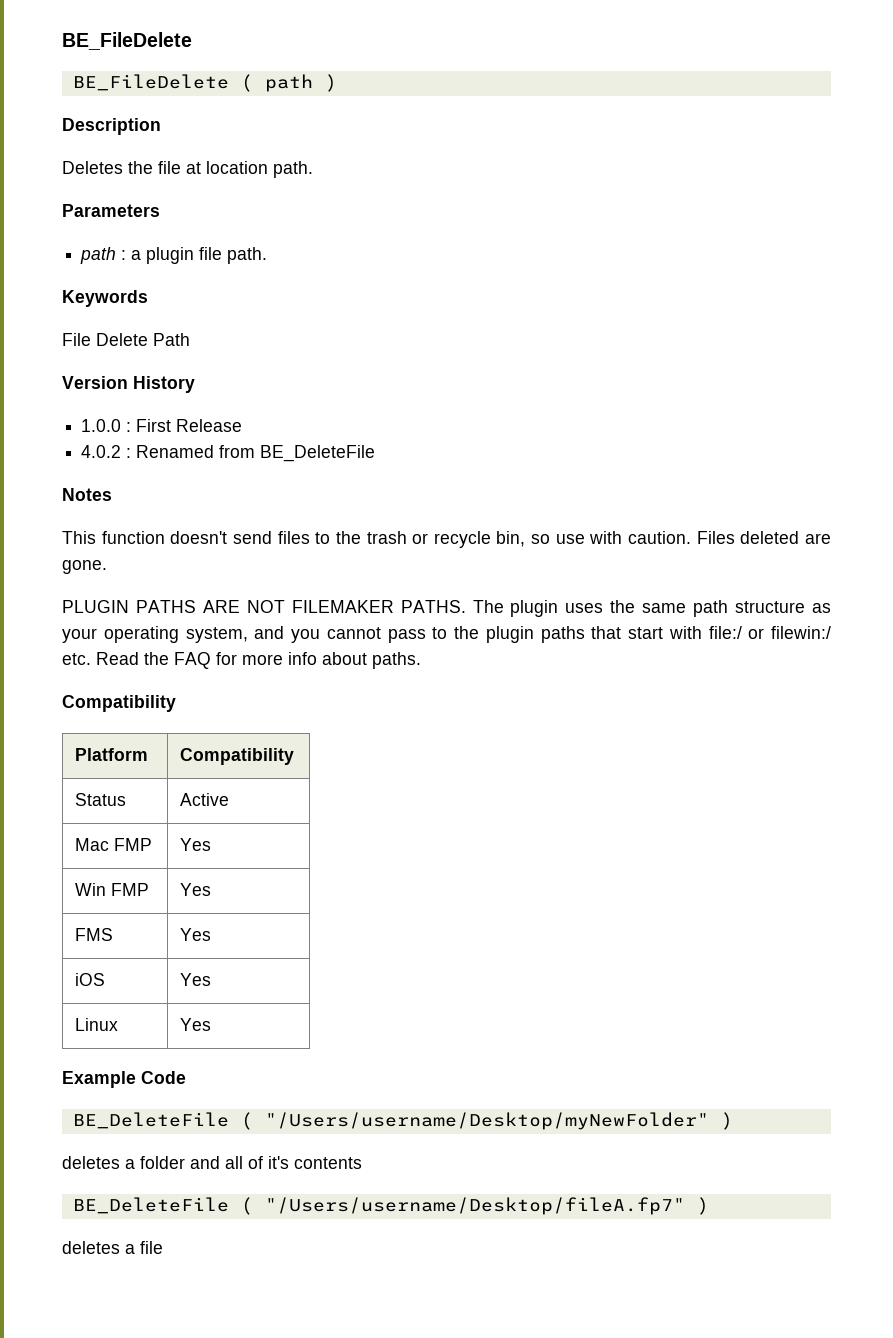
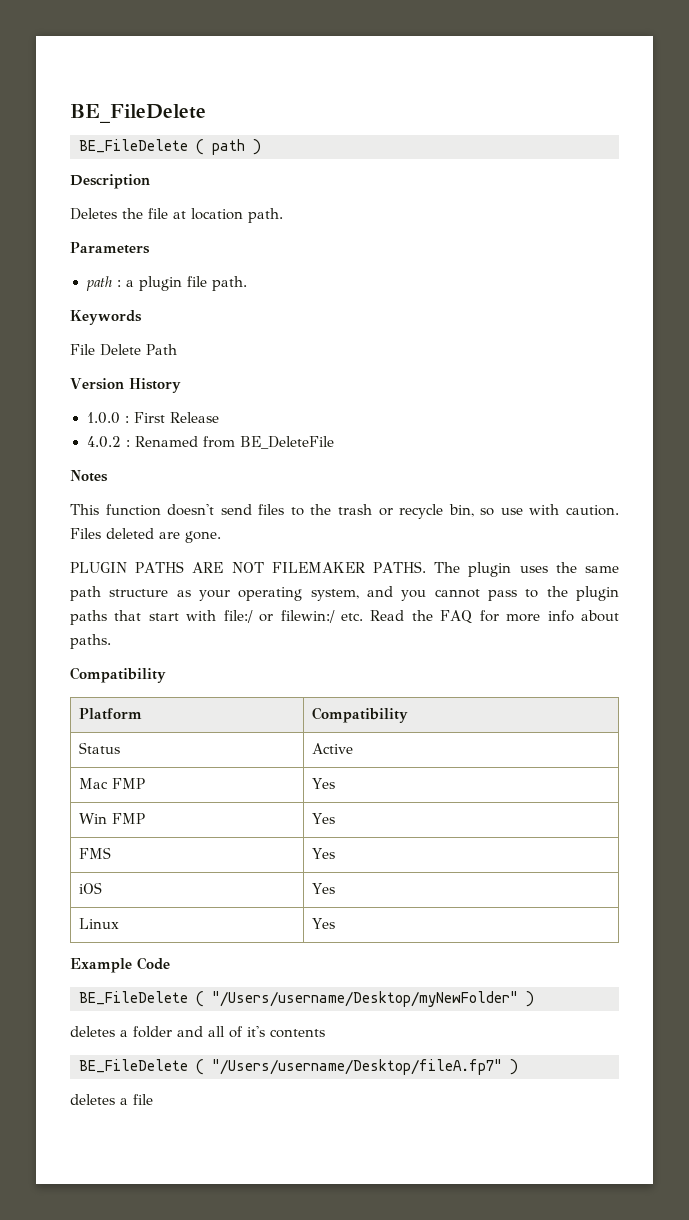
[72,1112,229,1129] BE_DeleteFile -> [79,991,188,1005] BE_FileDelete
[72,1197,229,1214] BE_DeleteFile -> [79,1059,188,1073] BE_FileDelete

